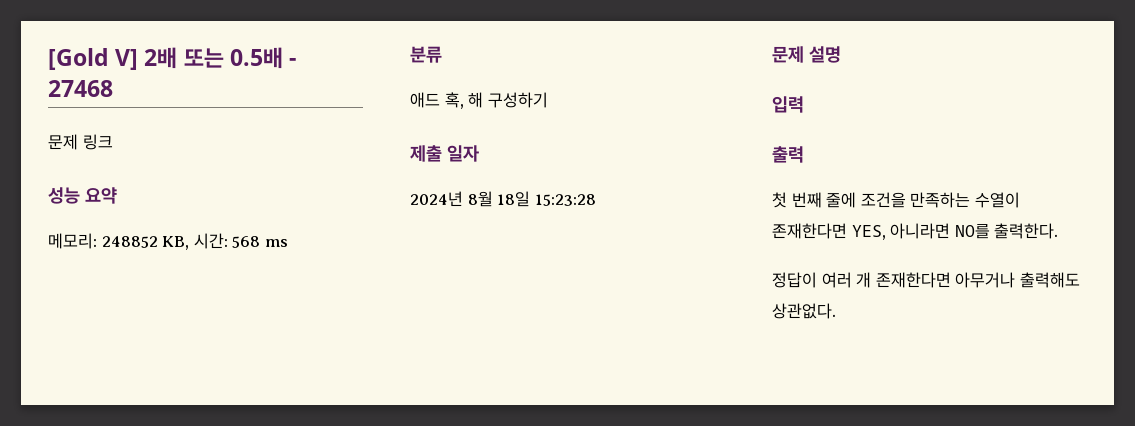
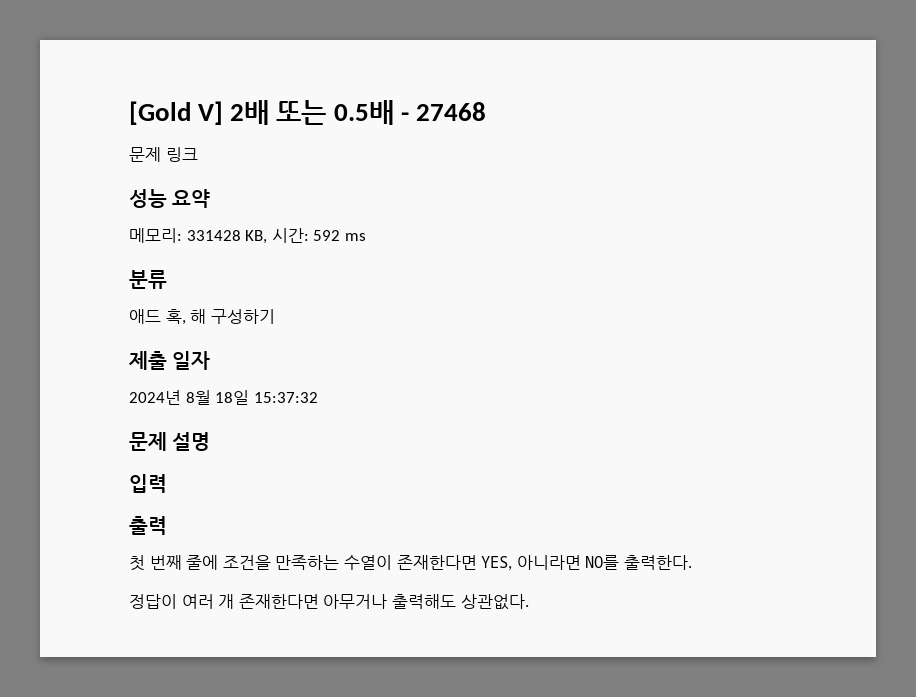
[101,236,158,248] 248852 -> [186,230,241,241] 331428
[232,236,261,248] 568 -> [313,230,341,241] 592
[534,194,596,206] 15:23:28 -> [253,392,318,403] 15:37:32

